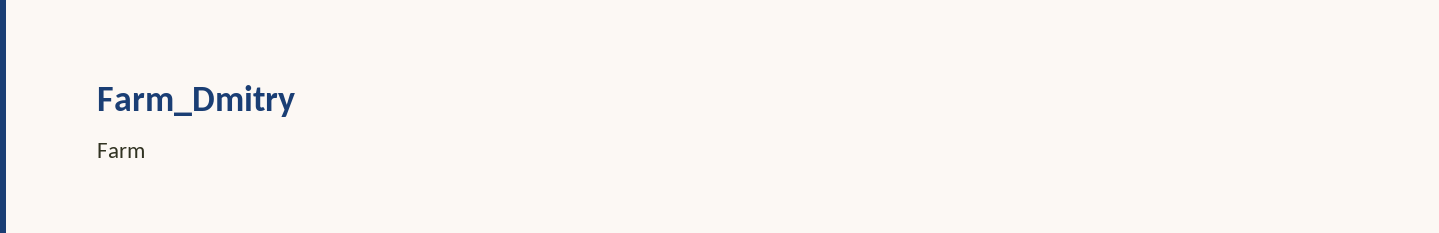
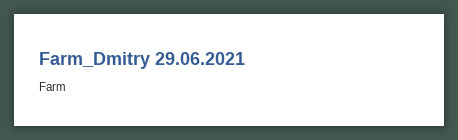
(295, 101) none -> [155,52,245,65] 29.06.2021

